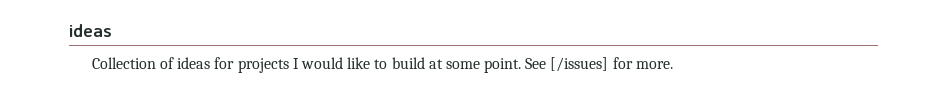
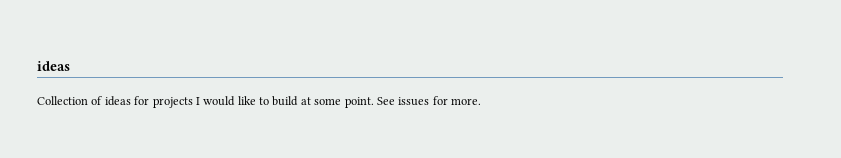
[550,57,609,72] [/issues] -> [398,97,430,106] issues

